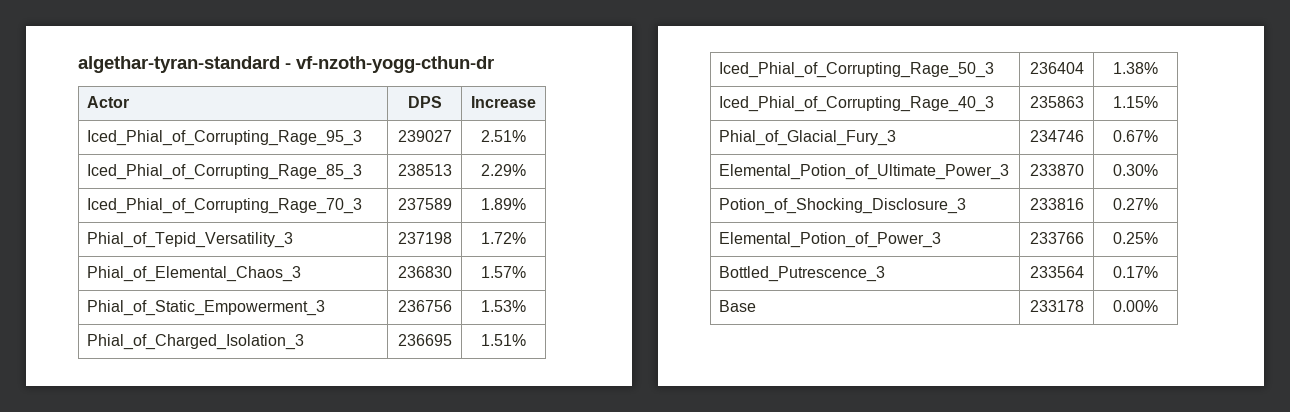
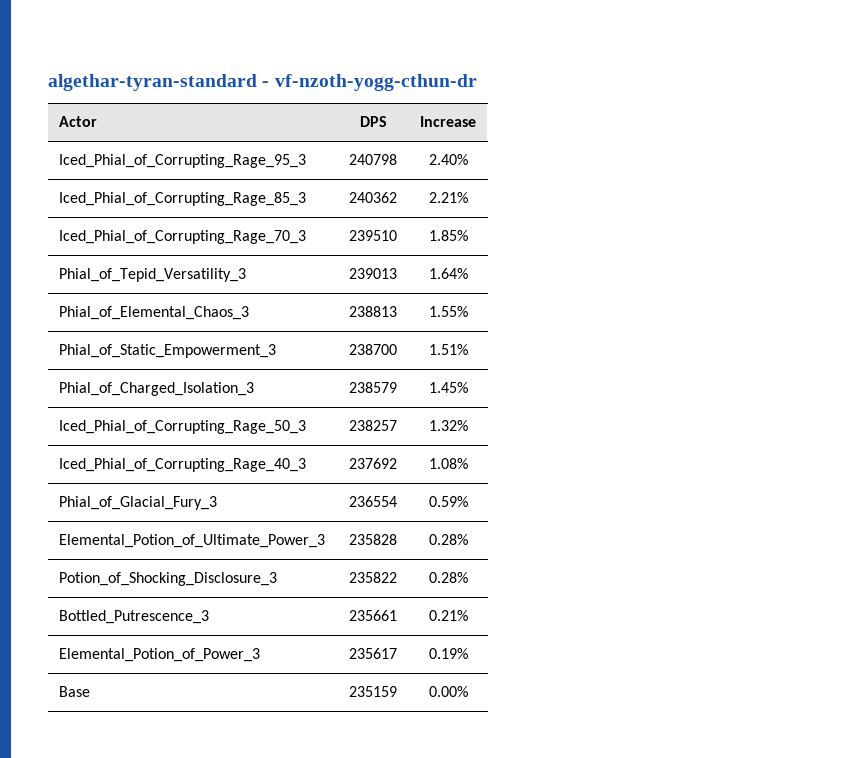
[397,130,452,142] [481,130,526,142] 239027 | 2.51% -> [349,154,397,165] [428,154,468,165] 240798 | 2.40%
[397,164,452,176] [481,164,526,176] 238513 | 2.29% -> [349,192,397,203] [428,192,468,203] 240362 | 2.21%
[397,198,452,210] [481,198,526,210] 237589 | 1.89% -> [349,230,397,241] [428,230,468,241] 239510 | 1.85%
[397,232,452,244] [481,232,526,244] 237198 | 1.72% -> [349,268,397,279] [428,268,468,279] 239013 | 1.64%
[397,266,452,278] [481,266,526,278] 236830 | 1.57% -> [349,306,397,317] [428,306,468,317] 238813 | 1.55%
[397,300,452,312] [481,300,526,312] 236756 | 1.53% -> [349,344,397,355] [428,344,468,355] 238700 | 1.51%
[397,334,452,346] [481,334,526,346] 236695 | 1.51% -> [349,382,397,393] [428,382,468,393] 238579 | 1.45%
[1029,62,1084,74] [1113,62,1158,74] 236404 | 1.38% -> [349,420,397,431] [428,420,468,431] 238257 | 1.32%
[1029,96,1084,108] [1113,96,1158,108] 235863 | 1.15% -> [349,458,397,469] [428,458,468,469] 237692 | 1.08%
[1029,130,1084,142] [1113,130,1158,142] 234746 | 0.67% -> [349,496,397,507] [428,496,468,507] 236554 | 0.59%
[1029,164,1084,176] [1113,164,1158,176] 233870 | 0.30% -> [349,534,397,545] [428,534,468,545] 235828 | 0.28%
[1029,198,1084,210] [1113,198,1158,210] [719,232,942,248] [1029,232,1084,244] [1113,232,1158,244] [719,266,886,282] [1029,266,1084,278] [1113,266,1158,278] 233816 | 0.27% // Elemental_Potion_of_Power_3 | 233766 | 0.25% // Bottled_Putrescence_3 | 233564 | 0.17% -> [349,572,397,583] [428,572,468,583] [59,610,210,624] [349,610,397,621] [428,610,468,621] [59,648,261,662] [349,648,397,659] [428,648,468,659] 235822 | 0.28% // Bottled_Putrescence_3 | 235661 | 0.21% // Elemental_Potion_of_Power_3 | 235617 | 0.19%
[1029,300,1084,312] 233178 -> [349,686,397,697] 235159

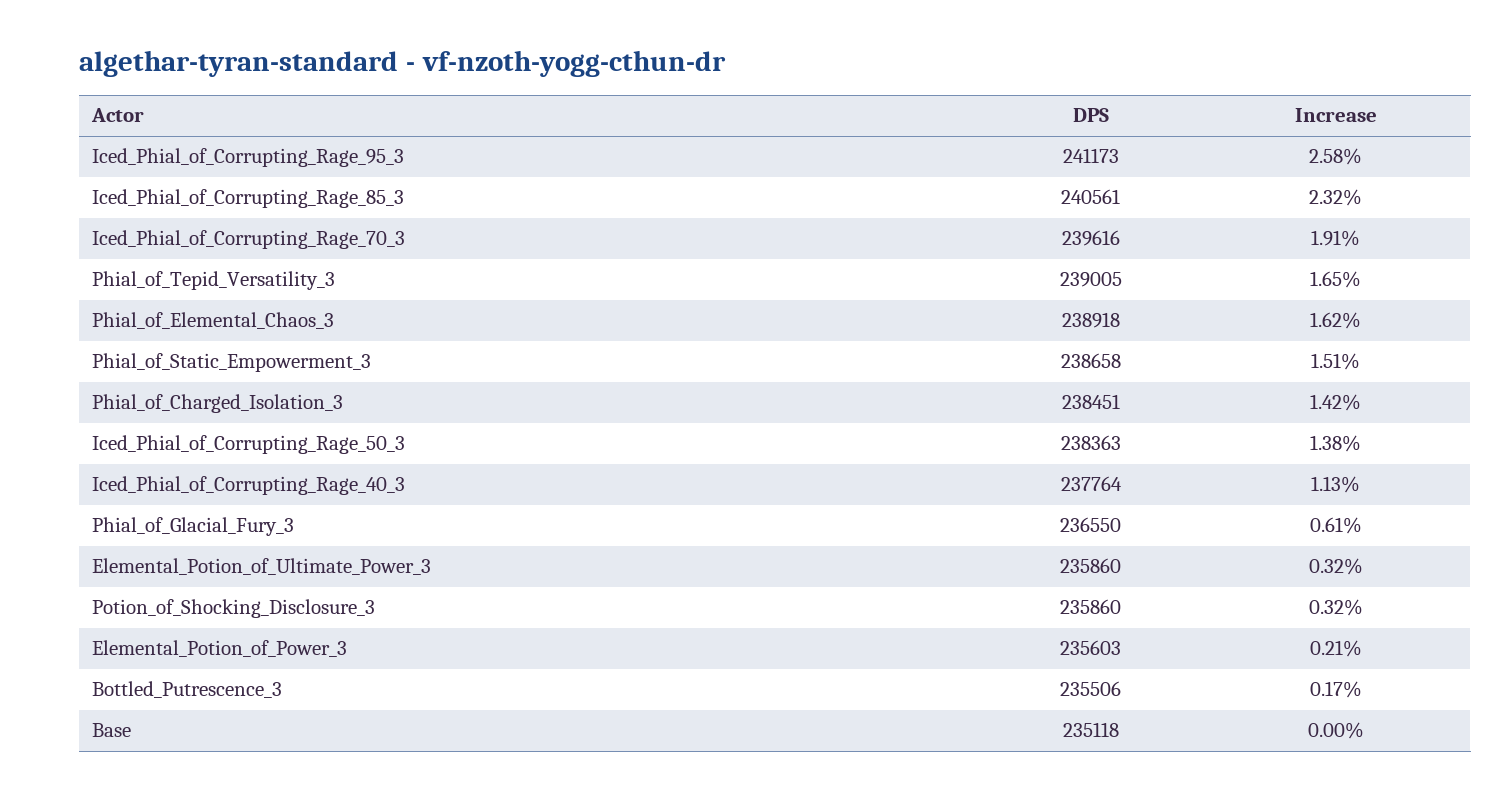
[349,154,397,165] [428,154,468,165] 240798 | 2.40% -> [1062,148,1119,163] [1309,148,1362,165] 241173 | 2.58%
[349,192,397,203] [428,192,468,203] 240362 | 2.21% -> [1061,189,1120,204] [1309,189,1362,206] 240561 | 2.32%
[349,230,397,241] [428,230,468,241] 239510 | 1.85% -> [1061,230,1120,246] [1311,230,1360,247] 239616 | 1.91%
[349,268,397,279] [428,268,468,279] 239013 | 1.64% -> [1059,272,1122,287] [1310,271,1361,288] 239005 | 1.65%
[349,306,397,317] [428,306,468,317] 238813 | 1.55% -> [1061,312,1120,328] [1310,312,1361,329] 238918 | 1.62%
[349,344,397,355] 238700 -> [1060,353,1121,368] 238658
[349,382,397,393] [428,382,468,393] 238579 | 1.45% -> [1061,394,1120,409] [1310,394,1361,411] 238451 | 1.42%
[349,420,397,431] [428,420,468,431] 238257 | 1.32% -> [1060,435,1121,450] [1310,435,1361,452] 238363 | 1.38%
[349,458,397,469] [428,458,468,469] 237692 | 1.08% -> [1060,476,1122,491] [1311,476,1360,493] 237764 | 1.13%
[349,496,397,507] [428,496,468,507] 236554 | 0.59% -> [1060,517,1121,532] [1309,517,1362,534] 236550 | 0.61%
[349,534,397,545] [428,534,468,545] 235828 | 0.28% -> [1060,558,1121,573] [1308,558,1363,575] 235860 | 0.32%
[349,572,397,583] [428,572,468,583] [59,610,210,624] [349,610,397,621] [428,610,468,621] [59,648,261,662] [349,648,397,659] [428,648,468,659] 235822 | 0.28% // Bottled_Putrescence_3 | 235661 | 0.21% // Elemental_Potion_of_Power_3 | 235617 | 0.19% -> [1060,599,1121,614] [1308,599,1363,616] [92,640,348,657] [1060,640,1121,655] [1309,640,1362,657] [92,681,283,698] [1060,681,1121,696] [1309,681,1362,698] 235860 | 0.32% // Elemental_Potion_of_Power_3 | 235603 | 0.21% // Bottled_Putrescence_3 | 235506 | 0.17%
[349,686,397,697] 235159 -> [1062,722,1119,737] 235118

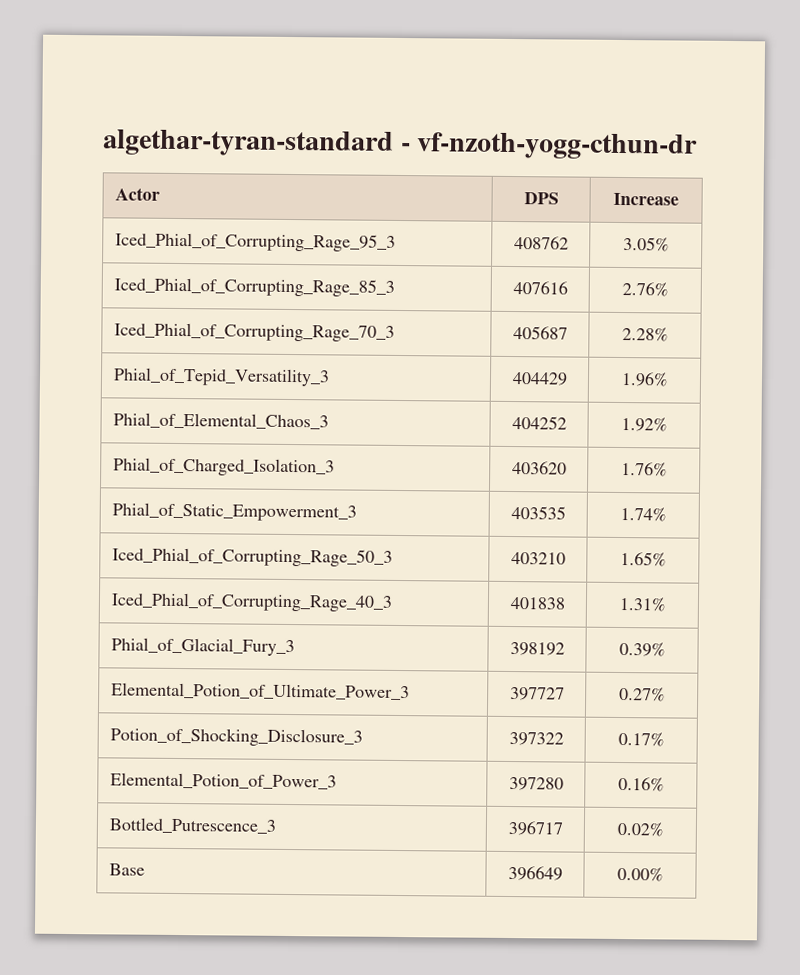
[1062,148,1119,163] [1309,148,1362,165] 241173 | 2.58% -> [513,236,569,250] [623,237,669,252] 408762 | 3.05%
[1061,189,1120,204] [1309,189,1362,206] 240561 | 2.32% -> [512,281,568,295] [622,282,668,297] 407616 | 2.76%
[1061,230,1120,246] [1311,230,1360,247] 239616 | 1.91% -> [512,326,568,340] [622,327,668,342] 405687 | 2.28%
[1059,272,1122,287] [1310,271,1361,288] [92,312,335,329] [1061,312,1120,328] [1310,312,1361,329] [92,353,372,372] [1060,353,1121,368] [1311,353,1360,370] [92,394,344,413] [1061,394,1120,409] [1310,394,1361,411] [92,435,406,454] [1060,435,1121,450] [1310,435,1361,452] 239005 | 1.65% // Phial_of_Elemental_Chaos_3 | 238918 | 1.62% // Phial_of_Static_Empowerment_3 | 238658 | 1.51% // Phial_of_Charged_Isolation_3 | 238451 | 1.42% // Iced_Phial_of_Corrupting_Rage_50_3 | 238363 | 1.38% -> [511,372,568,386] [621,372,668,387] [113,412,330,430] [511,416,567,430] [621,417,667,432] [113,457,336,477] [511,461,567,475] [621,462,667,477] [112,502,358,522] [510,506,566,520] [620,507,666,522] [112,547,394,567] [510,552,566,565] [620,552,666,567] 404429 | 1.96% // Phial_of_Elemental_Chaos_3 | 404252 | 1.92% // Phial_of_Charged_Isolation_3 | 403620 | 1.76% // Phial_of_Static_Empowerment_3 | 403535 | 1.74% // Iced_Phial_of_Corrupting_Rage_50_3 | 403210 | 1.65%
[1060,476,1122,491] [1311,476,1360,493] 237764 | 1.13% -> [509,597,566,610] [619,597,666,612] 401838 | 1.31%
[1060,517,1121,532] [1309,517,1362,534] 236550 | 0.61% -> [509,642,565,656] [619,641,665,657] 398192 | 0.39%
[1060,558,1121,573] [1308,558,1363,575] 235860 | 0.32% -> [509,686,565,701] [619,686,665,702] 397727 | 0.27%
[1060,599,1121,614] [1308,599,1363,616] 235860 | 0.32% -> [508,731,564,746] [618,731,664,747] 397322 | 0.17%
[1060,640,1121,655] [1309,640,1362,657] 235603 | 0.21% -> [508,776,564,791] [618,776,664,792] 397280 | 0.16%
[1060,681,1121,696] [1309,681,1362,698] 235506 | 0.17% -> [507,820,563,836] [617,821,663,837] 396717 | 0.02%
[1062,722,1119,737] 235118 -> [507,865,563,881] 396649

